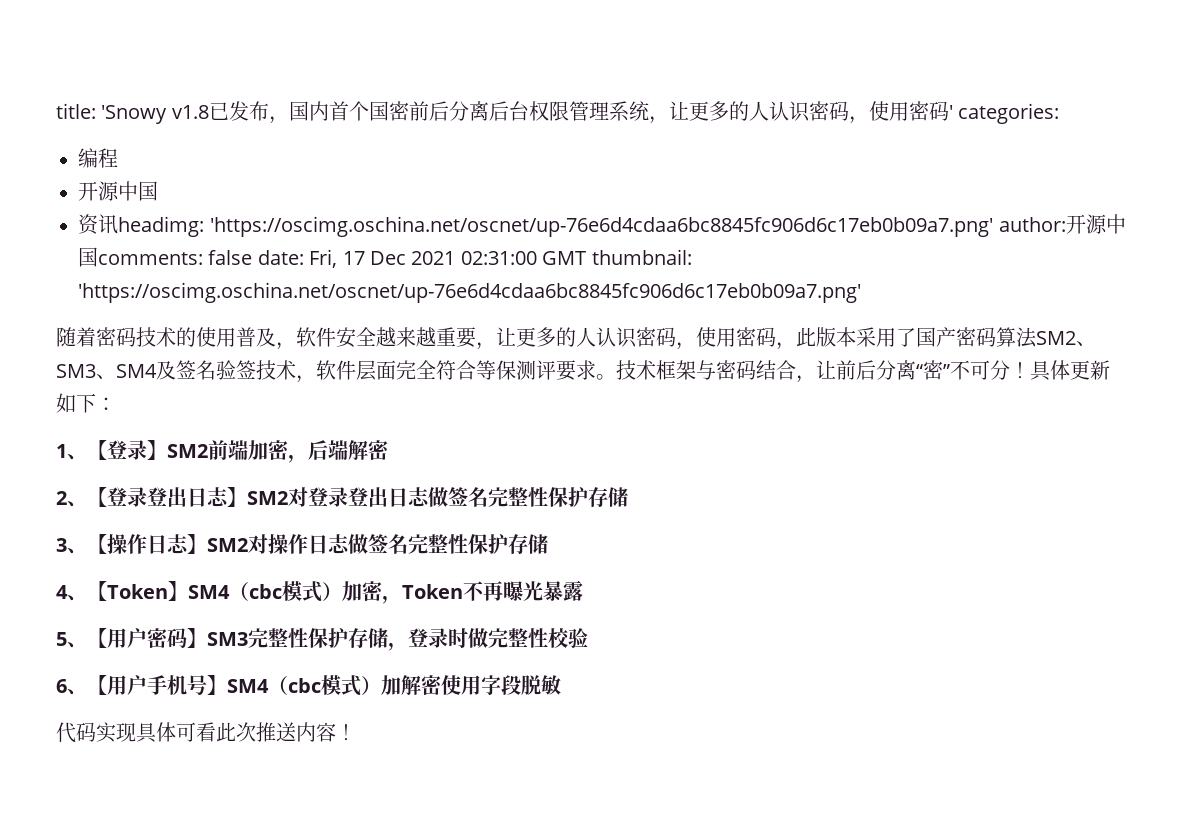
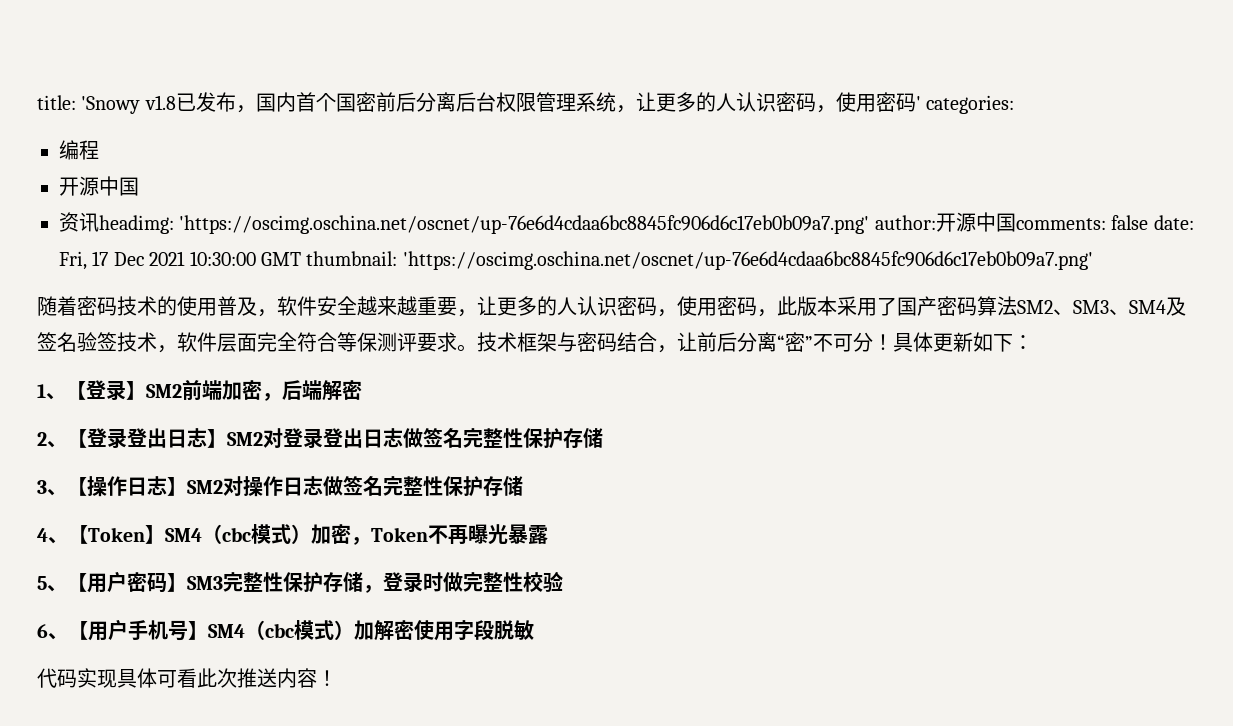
[460,251,537,265] 02:31:00 -> [189,251,256,266] 10:30:00

